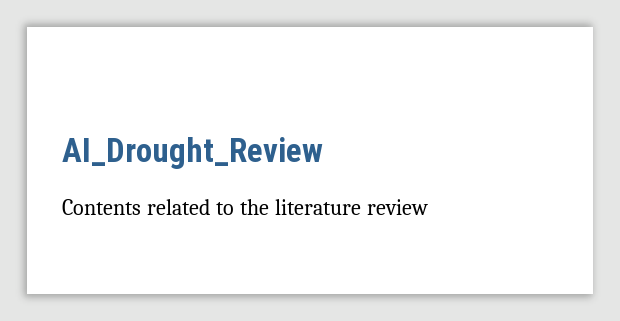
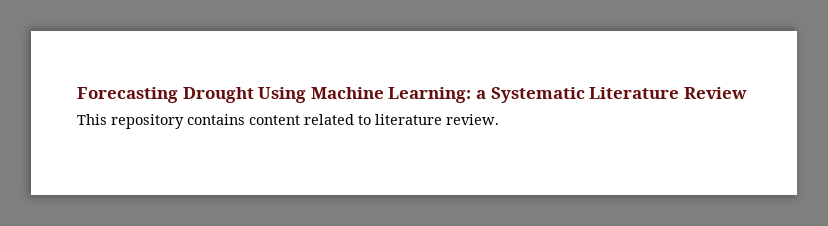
[62,137,323,169] [62,199,428,215] AI_Drought_Review // Contents related to the literature review -> [77,87,747,103] [77,114,499,129] Forecasting Drought Using Machine Learning: a Systematic Literature Review // This repository contains content related to literature review.

